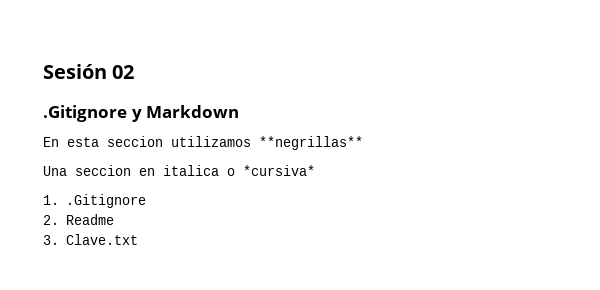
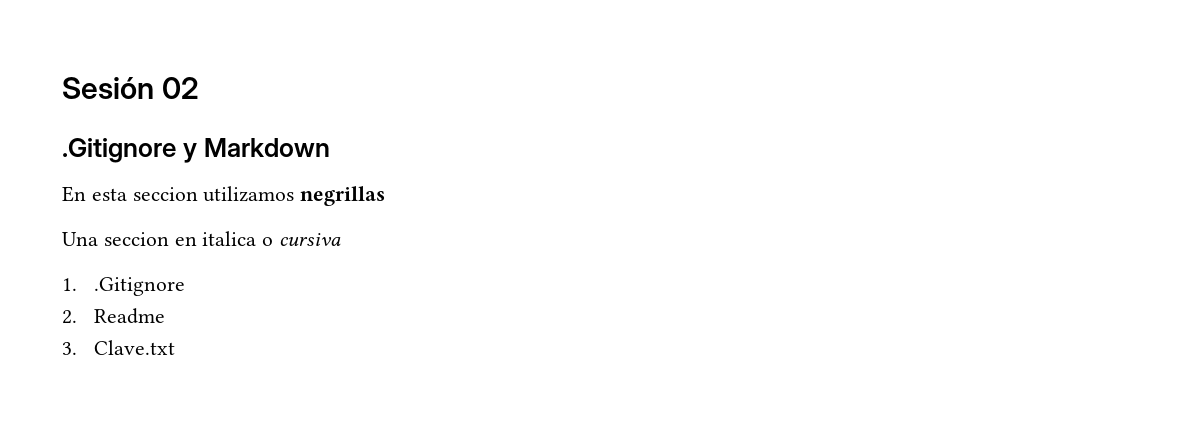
[259,136,363,150] **negrillas** -> [300,186,386,206] negrillas
[243,165,315,176] *cursiva* -> [279,233,342,246] cursiva

